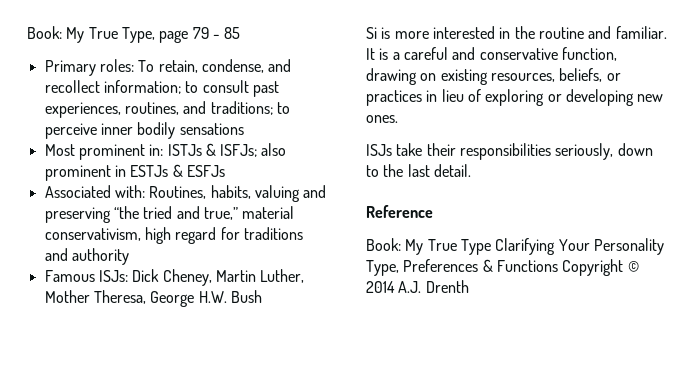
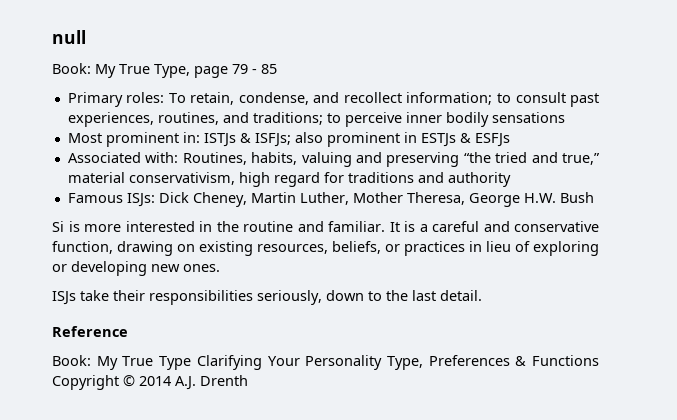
(27, 32) none -> [52,30,86,44] null //

